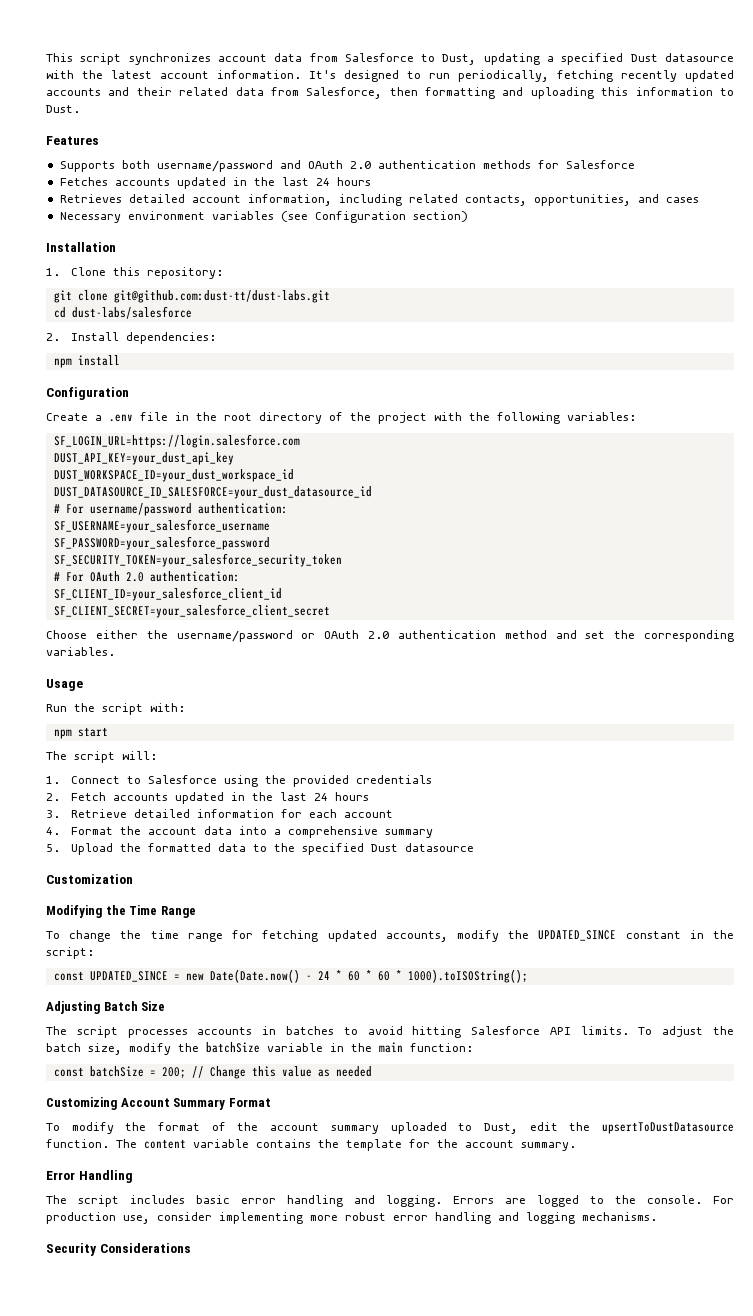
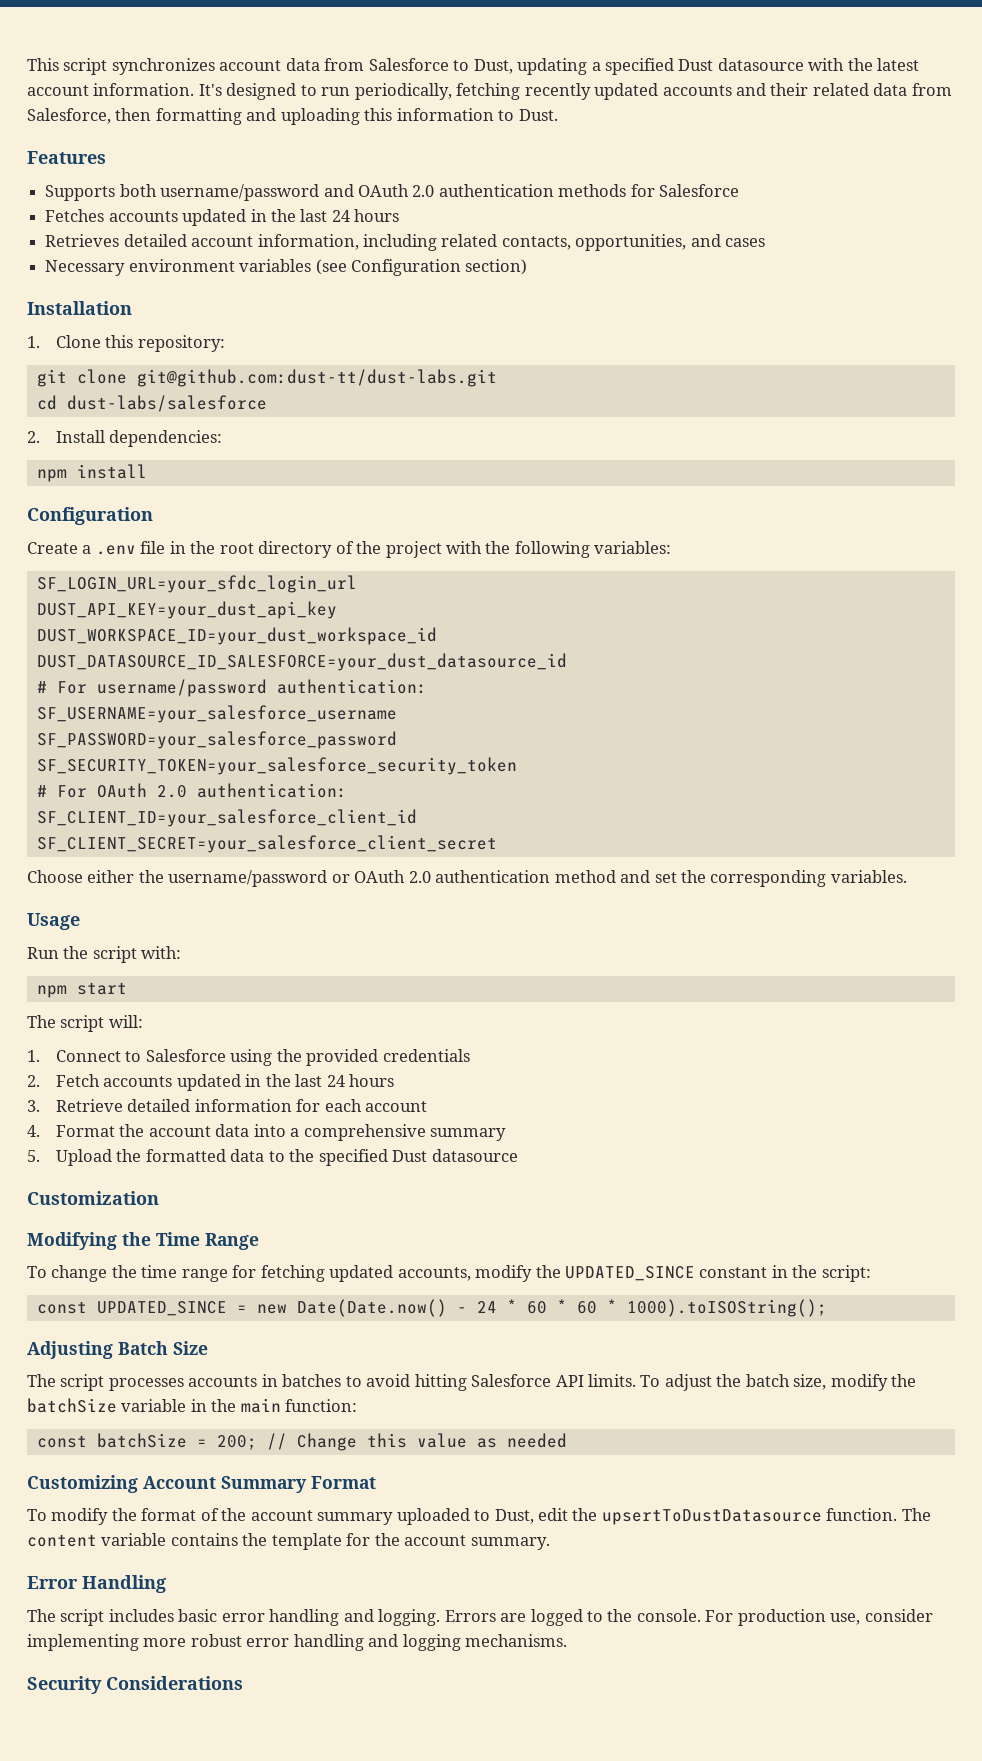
[53,434,300,448] SF_LOGIN_URL=https://login.salesforce.com -> [36,575,357,593] SF_LOGIN_URL=your_sfdc_login_url

